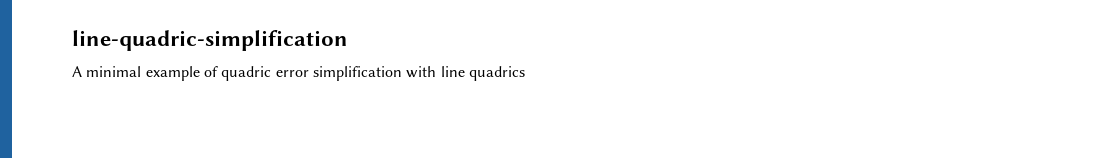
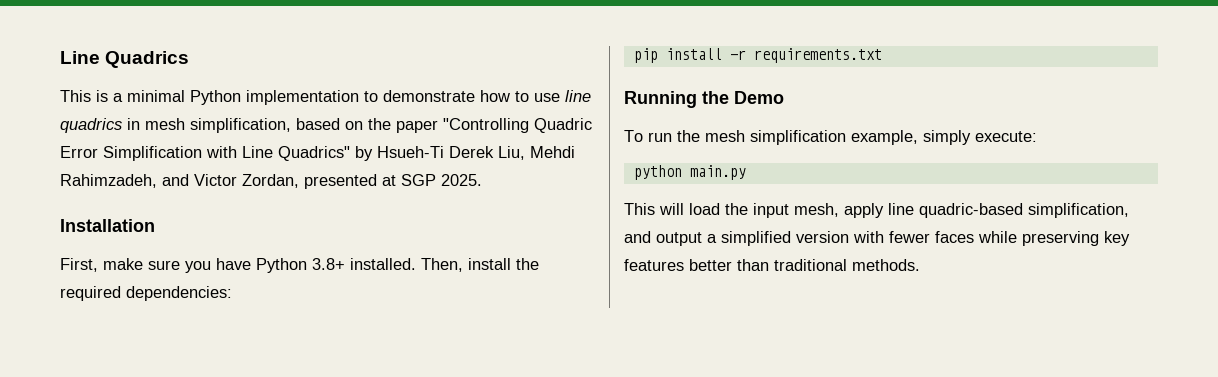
[72,30,348,51] [72,66,525,81] line-quadric-simplification // A minimal example of quadric error simplification with line quadrics -> [60,51,190,68] [60,90,591,105] [60,118,592,133] [60,146,575,161] [60,174,482,189] [60,219,155,232] [60,258,539,273] [60,286,232,301] [633,48,882,63] [624,91,784,108] [624,130,1037,145] [633,165,746,180] [624,203,1129,218] [624,231,1130,246] [624,259,920,271] Line Quadrics // This is a minimal Python implementation to demonstrate how to use line quadrics in mesh simplification, based on the paper "Controlling Quadric Error Simplification with Line Quadrics" by Hsueh-Ti Derek Liu, Mehdi Rahimzadeh, and Victor Zordan, presented at SGP 2025. // Installation // First, make sure you have Python 3.8+ installed. Then, install the required dependencies: // pip install -r requirements.txt // Running the Demo // To run the mesh simplification example, simply execute: // python main.py // This will load the input mesh, apply line quadric-based simplification, and output a simplified version with fewer faces while preserving key features better than traditional methods.

